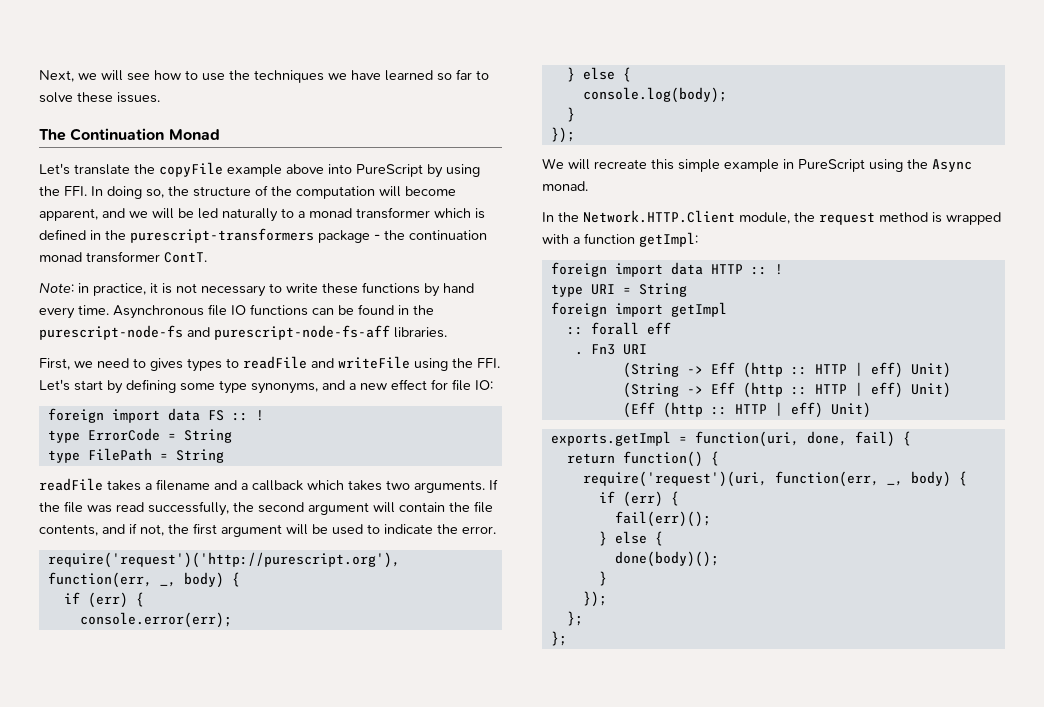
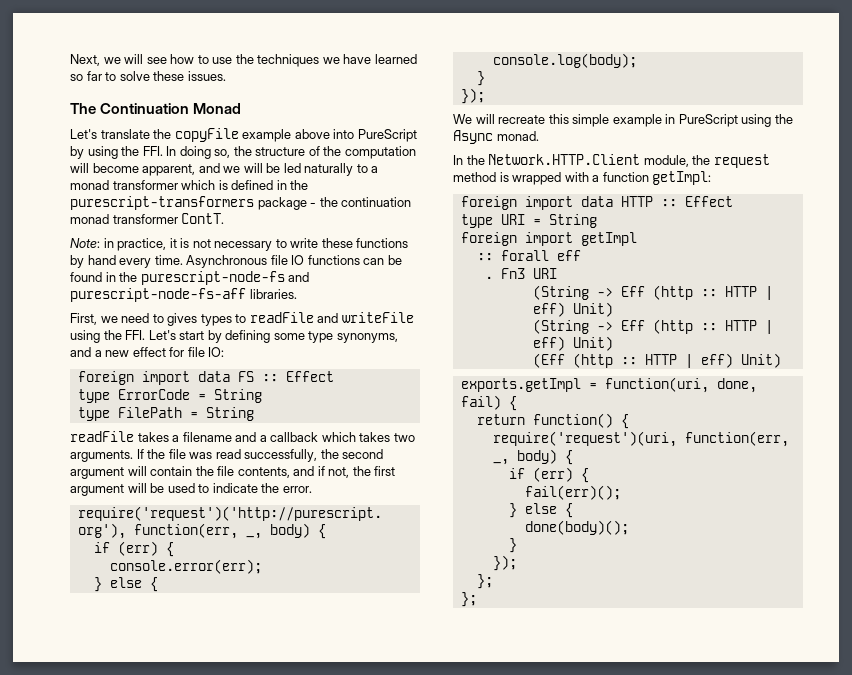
[255,410,264,421] ! -> [285,371,334,382] Effect
[774,264,783,275] ! -> [684,196,733,207] Effect

